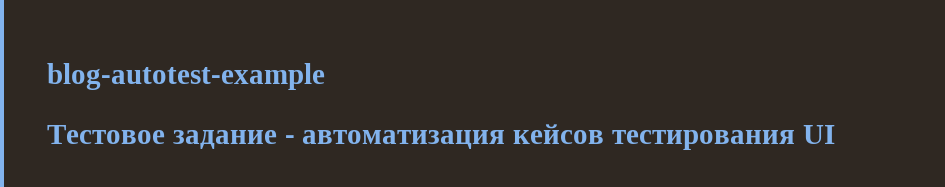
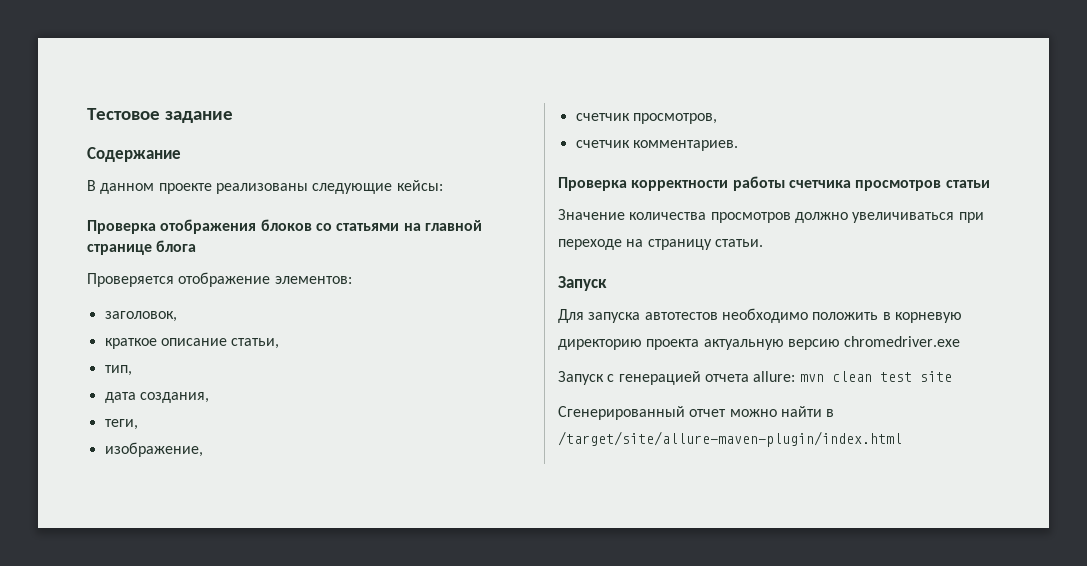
[47,63,325,90] blog-autotest-example // -> (87, 114) none
[284,124,835,150] - автоматизация кейсов тестирования UI -> [87,147,181,162] [87,180,443,194] [87,219,482,234] [87,240,197,255] [87,272,352,287] [104,311,177,322] [104,338,280,349] [104,365,132,376] [104,392,209,403] [104,419,138,430] [104,442,203,457] [575,113,717,124] [575,140,738,151] [558,176,990,191] [558,209,984,223] [558,239,763,250] [558,276,607,291] [558,308,962,323] [558,336,961,350] [558,371,952,385] [558,406,835,420] [558,431,902,447] // Содержание // В данном проекте реализованы следующие кейсы: // Проверка отображения блоков со статьями на главной странице блога // Проверяется отображение элементов: // заголовок, // краткое описание статьи, // тип, // дата создания, // теги, // изображение, // счетчик просмотров, // счетчик комментариев. // Проверка корректности работы счетчика просмотров статьи // Значение количества просмотров должно увеличиваться при переходе на страницу статьи. // Запуск // Для запуска автотестов необходимо положить в корневую директорию проекта актуальную версию chromedriver.exe // Запуск с генерацией отчета allure: mvn clean test site // Сгенерированный отчет можно найти в /target/site/allure-maven-plugin/index.html

